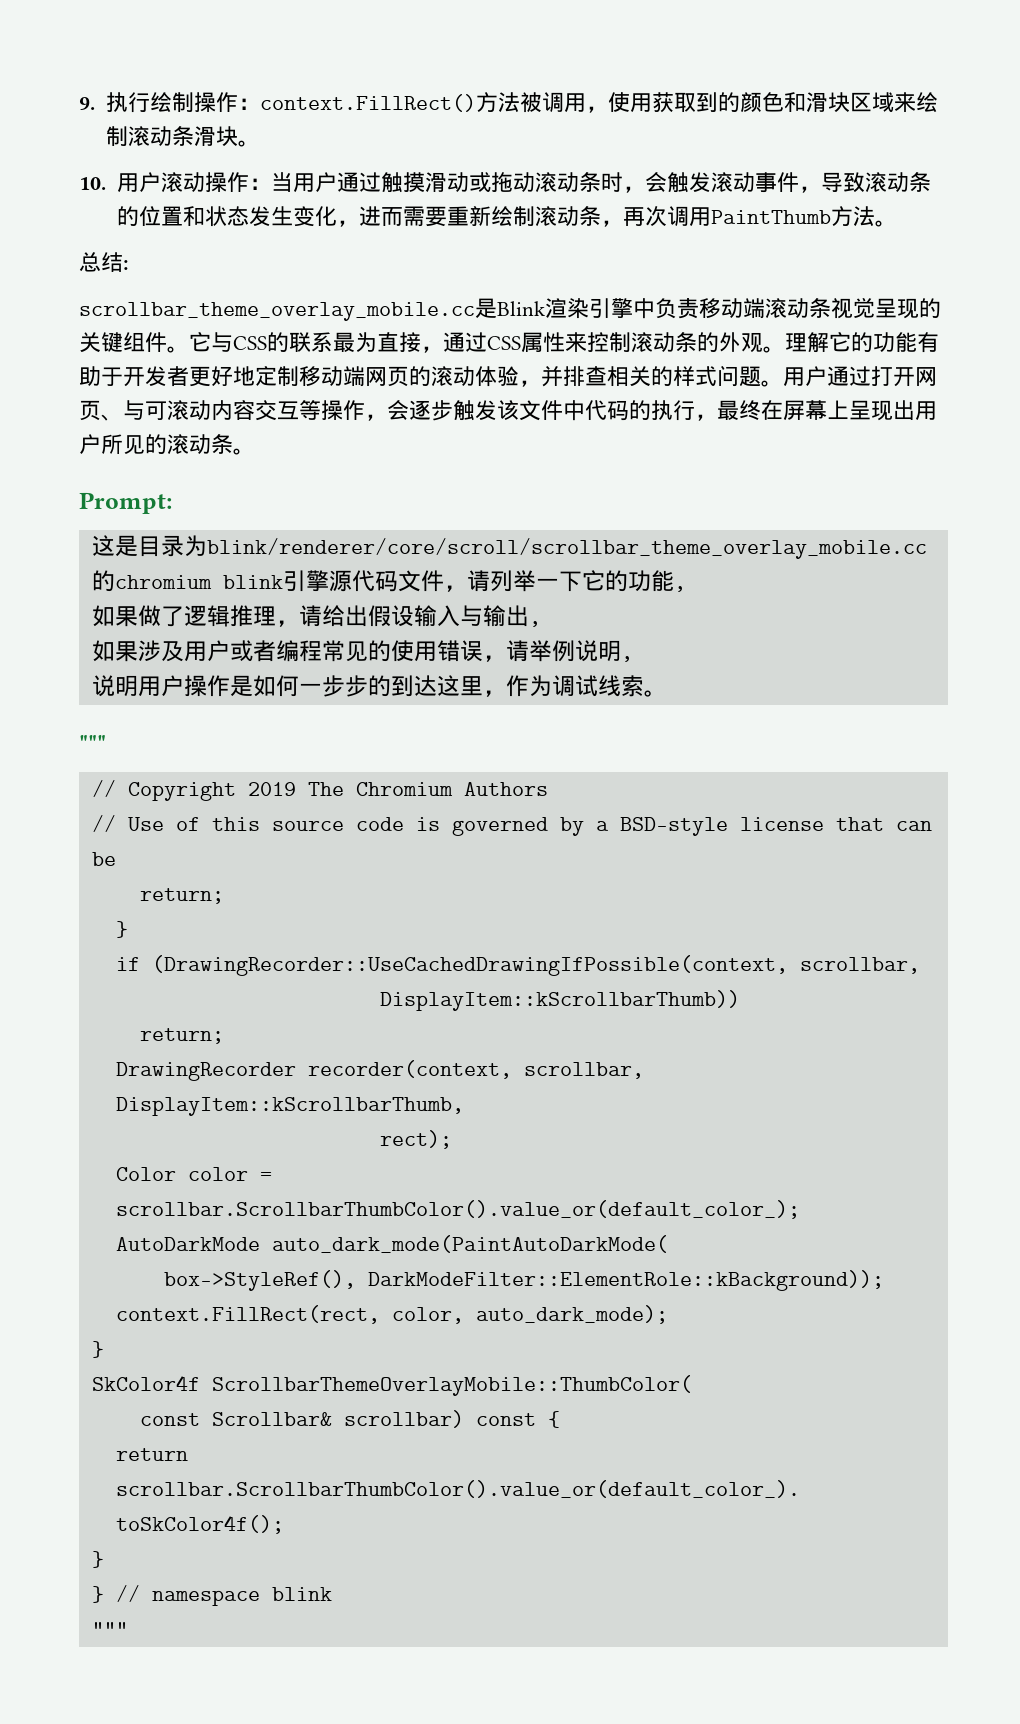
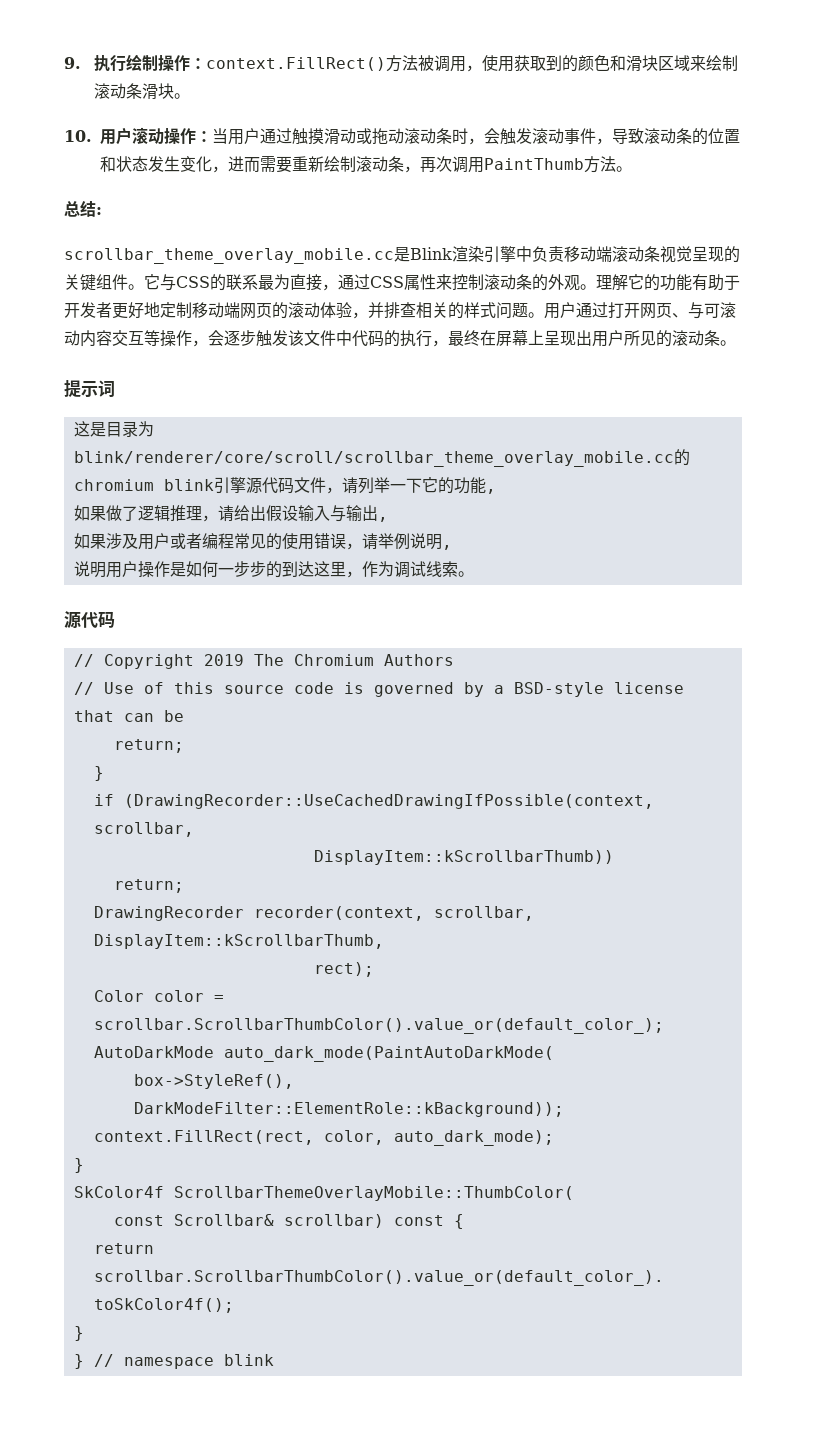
[79,492,172,514] Prompt: -> [64,380,115,397] 提示词
[79,735,106,751] """ -> [64,611,115,629] 源代码
[91,1622,128,1636] // """ -> (274, 1360) none

